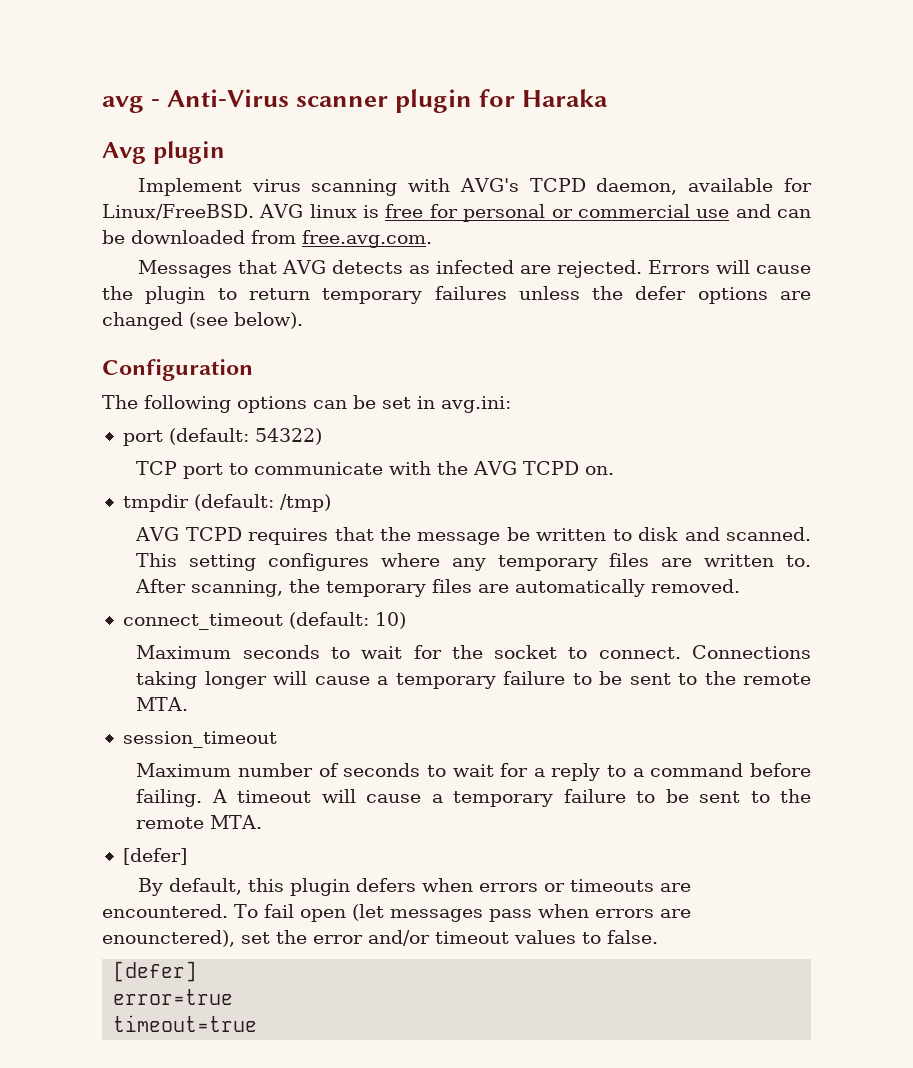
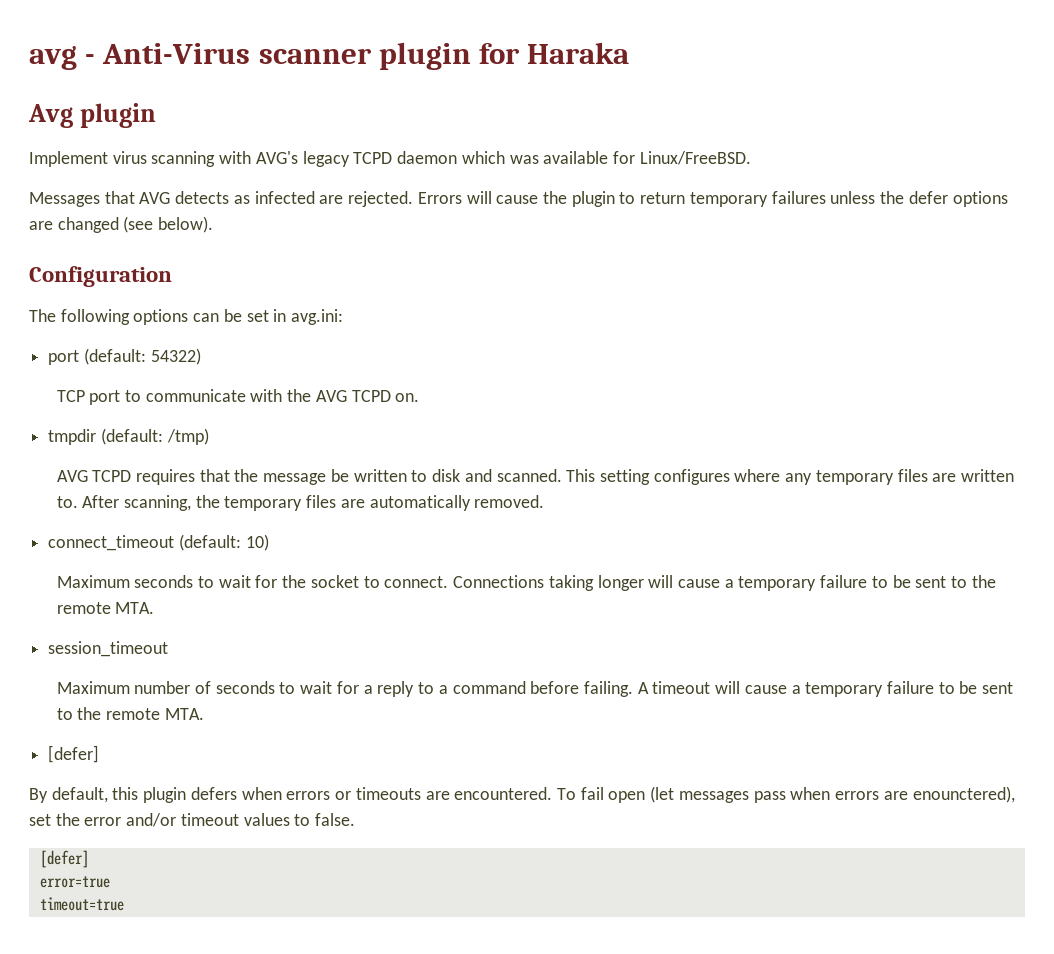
[529,178,812,195] [102,204,811,222] [102,230,432,248] TCPD daemon, available for Linux/FreeBSD. AVG linux is free for personal or commercial use and can be downloaded from free.avg.com. -> [302,151,751,167] legacy TCPD daemon which was available for Linux/FreeBSD.

